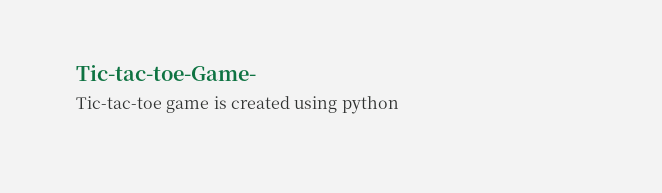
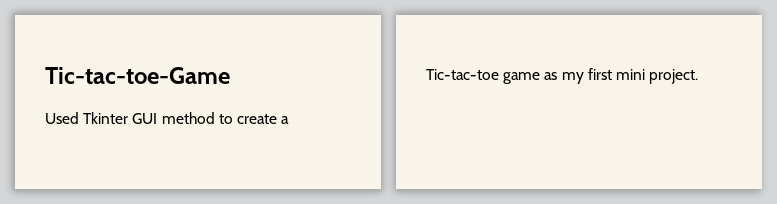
[76,65,256,81] [76,96,399,114] Tic-tac-toe-Game- // Tic-tac-toe game is created using python -> [45,67,230,84] [45,112,290,124] [426,68,699,84] Tic-tac-toe-Game // Used Tkinter GUI method to create a Tic-tac-toe game as my first mini project.

